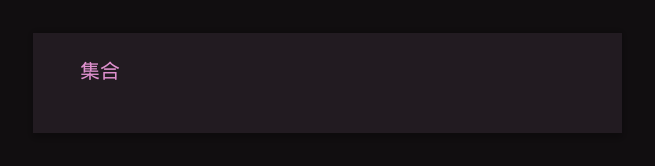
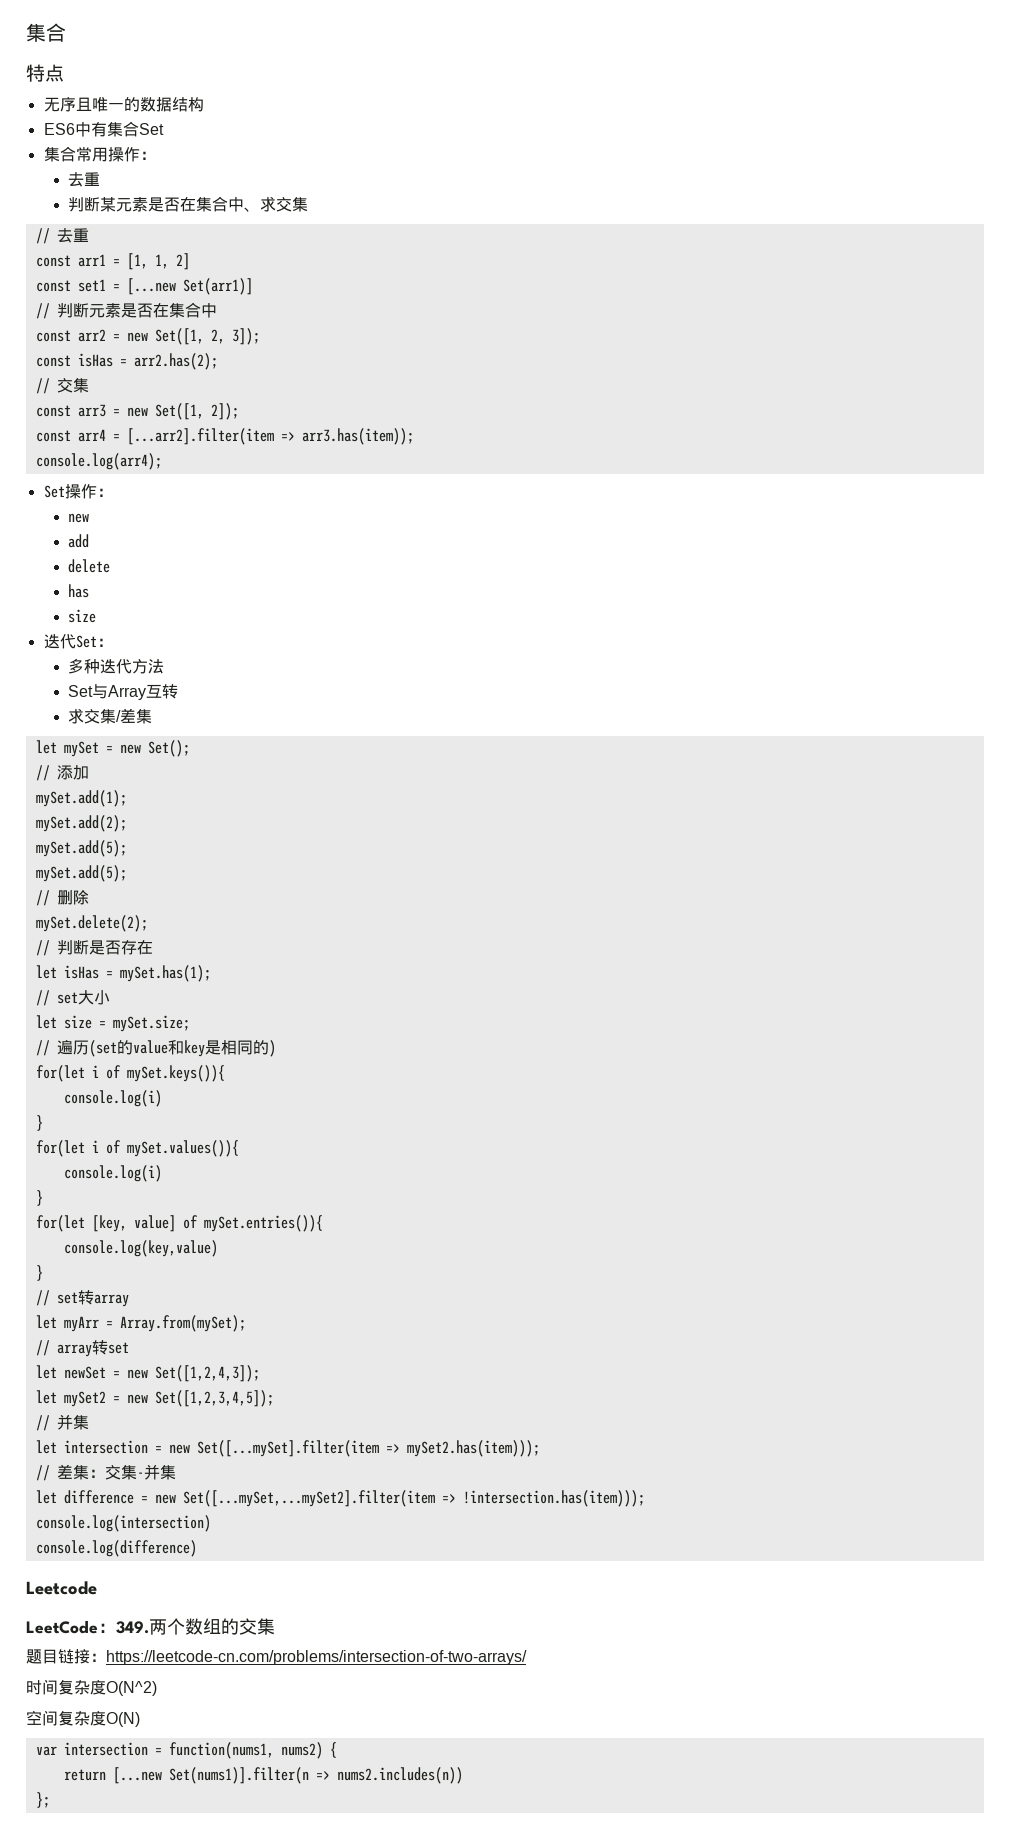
[80,61,120,80] 集合 -> [26,23,66,42] [26,64,64,82] [43,97,204,112] [43,121,164,137] [43,146,156,162] [67,172,100,187] [67,196,308,212] [35,228,89,244] [35,253,190,270] [35,278,253,295] [35,302,217,319] [35,328,260,345] [35,353,218,370] [35,378,89,394] [35,403,239,420] [35,428,414,445] [35,453,162,470] [43,484,113,499] [67,513,89,523] [67,534,89,548] [67,559,110,573] [67,584,89,598] [67,609,96,623] [43,634,113,649] [67,658,164,674] [67,684,178,700] [67,708,152,724] [35,740,190,757] [35,765,89,781] [35,790,127,807] [35,815,127,832] [35,840,127,857] [35,865,127,882] [35,890,89,906] [35,915,148,932] [35,940,153,956] [35,965,211,982] [35,990,110,1006] [35,1015,190,1032] [35,1040,276,1057] [35,1065,225,1082] [63,1090,162,1107] [35,1115,43,1131] [35,1140,239,1157] [63,1165,162,1182] [35,1190,43,1206] [35,1215,323,1232] [63,1240,218,1257] [35,1265,43,1281] [35,1290,129,1307] [35,1315,246,1332] [35,1340,129,1357] [35,1365,260,1382] [35,1390,274,1407] [35,1414,89,1431] [35,1440,540,1457] [35,1464,176,1481] [35,1490,645,1507] [35,1515,211,1532] [35,1540,197,1557] [26,1581,97,1595] [26,1618,275,1635] [26,1649,527,1665] [26,1679,157,1696] [26,1710,140,1727] [35,1742,337,1759] [63,1767,463,1784] [35,1792,50,1808] 集合 // 特点 // 无序且唯一的数据结构 // ES6中有集合Set // 集合常用操作： // 去重 // 判断某元素是否在集合中、求交集 // // 去重 // const arr1 = [1, 1, 2] // const set1 = [...new Set(arr1)] // // 判断元素是否在集合中 // const arr2 = new Set([1, 2, 3]); // const isHas = arr2.has(2); // // 交集 // const arr3 = new Set([1, 2]); // const arr4 = [...arr2].filter(item => arr3.has(item)); // console.log(arr4); // Set操作： // new // add // delete // has // size // 迭代Set： // 多种迭代方法 // Set与Array互转 // 求交集/差集 // let mySet = new Set(); // // 添加 // mySet.add(1); // mySet.add(2); // mySet.add(5); // mySet.add(5); // // 删除 // mySet.delete(2); // // 判断是否存在 // let isHas = mySet.has(1); // // set大小 // let size = mySet.size; // // 遍历(set的value和key是相同的) // for(let i of mySet.keys()){ // console.log(i) // } // for(let i of mySet.values()){ // console.log(i) // } // for(let [key, value] of mySet.entries()){ // console.log(key,value) // } // // set转array // let myArr = Array.from(mySet); // // array转set // let newSet = new Set([1,2,4,3]); // let mySet2 = new Set([1,2,3,4,5]); // // 并集 // let intersection = new Set([...mySet].filter(item => mySet2.has(item))); // // 差集：交集-并集 // let difference = new Set([...mySet,...mySet2].filter(item => !intersection.has(item))); // console.log(intersection) // console.log(difference) // Leetcode // LeetCode：349.两个数组的交集 // 题目链接：https://leetcode-cn.com/problems/intersection-of-two-arrays/ // 时间复杂度O(N^2) // 空间复杂度O(N) // var intersection = function(nums1, nums2) { // return [...new Set(nums1)].filter(n => nums2.includes(n)) // };

